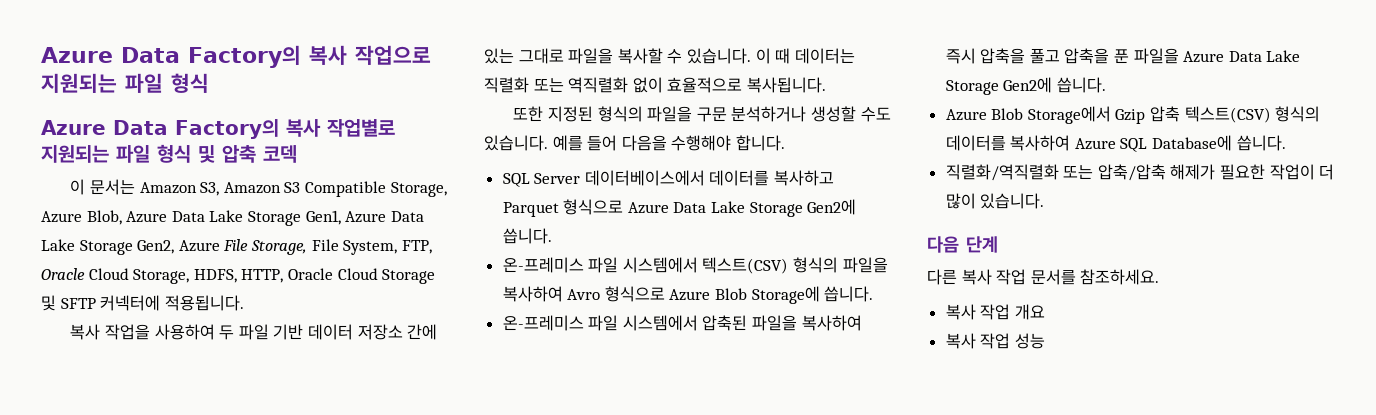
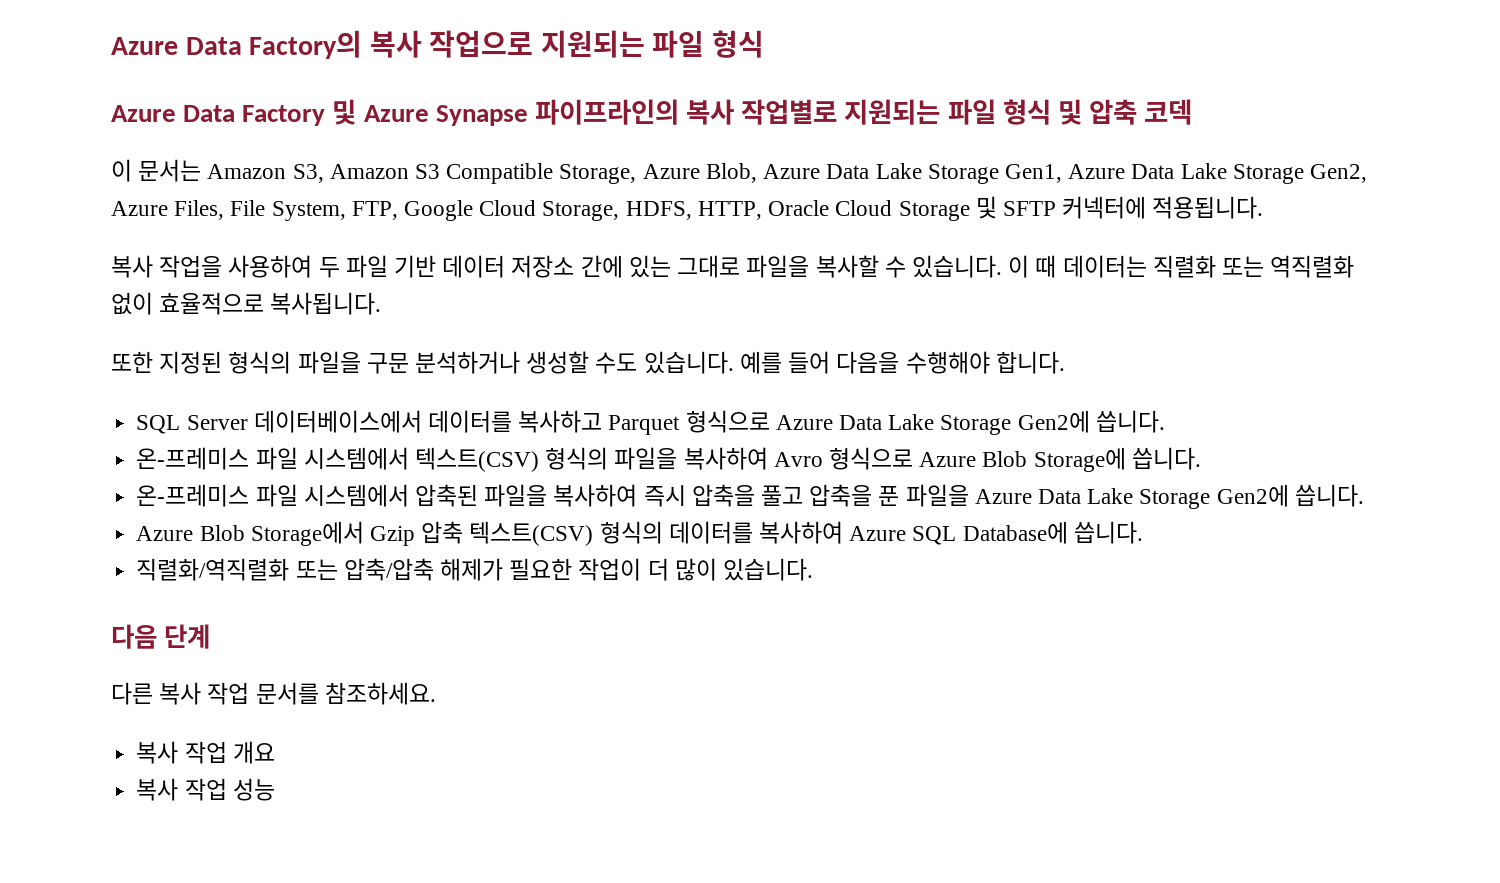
[175,119,279,139] Factory의 -> [242,99,679,126] Factory 및 Azure Synapse 파이프라인의
[223,239,307,255] File Storage, -> [174,200,225,220] Files,
[41,268,85,280] Oracle -> [404,200,474,221] Google

